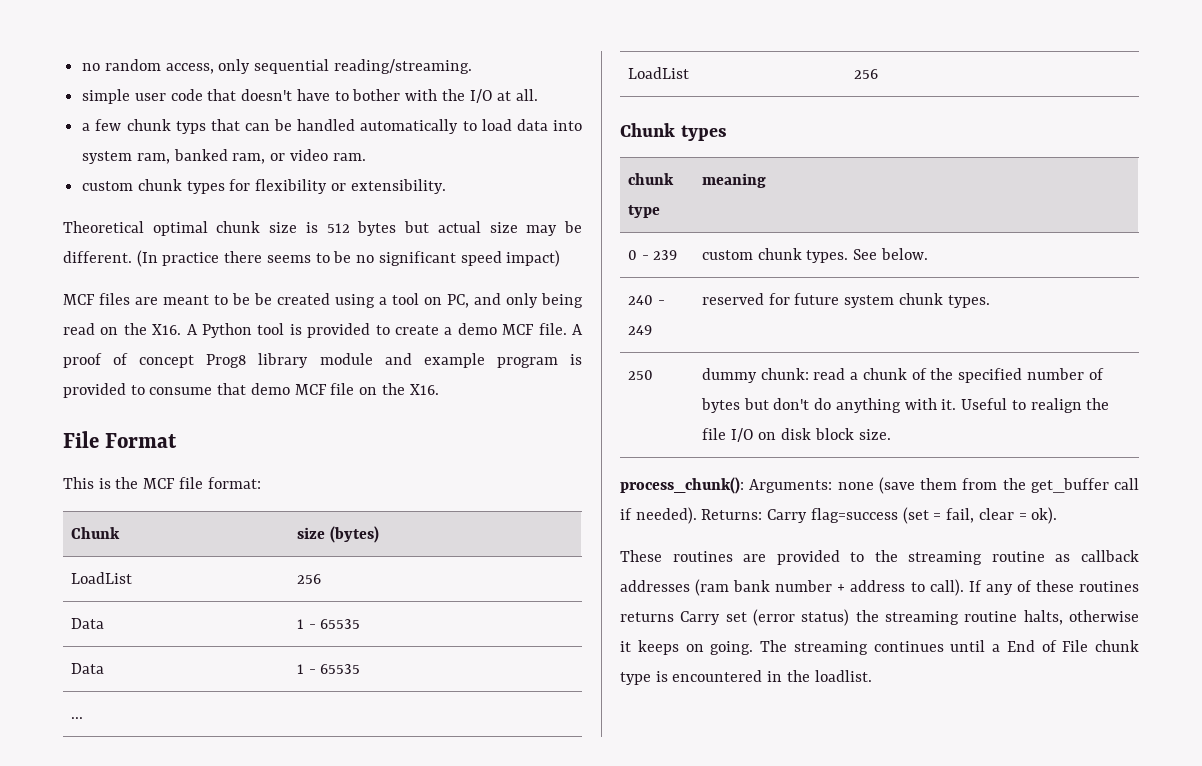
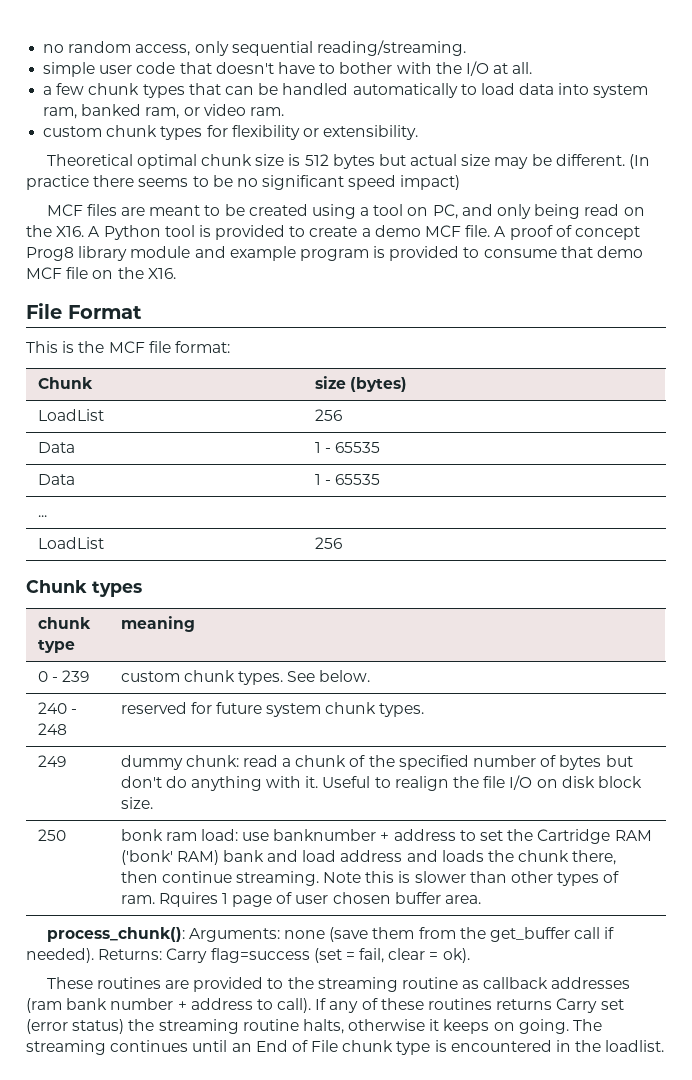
[175,121,206,134] typs -> [142,84,185,98] types
[254,293,272,305] be -> (245, 210) none
[628,325,653,335] 249 -> [37,723,67,735] 248
[628,370,654,380] 250 -> [37,755,66,767] 249
(891, 434) none -> [37,829,66,841] [120,829,652,844] [120,850,617,865] [120,871,620,886] [120,892,481,907] // 250 | bonk ram load: use banknumber + address to set the Cartridge RAM ('bonk' RAM) bank and load address and loads the chunk there, then continue streaming. Note this is slower than other types of ram. Rquires 1 page of user chosen buffer area.
[992,644,1000,652] a -> [231,1043,252,1052] an

